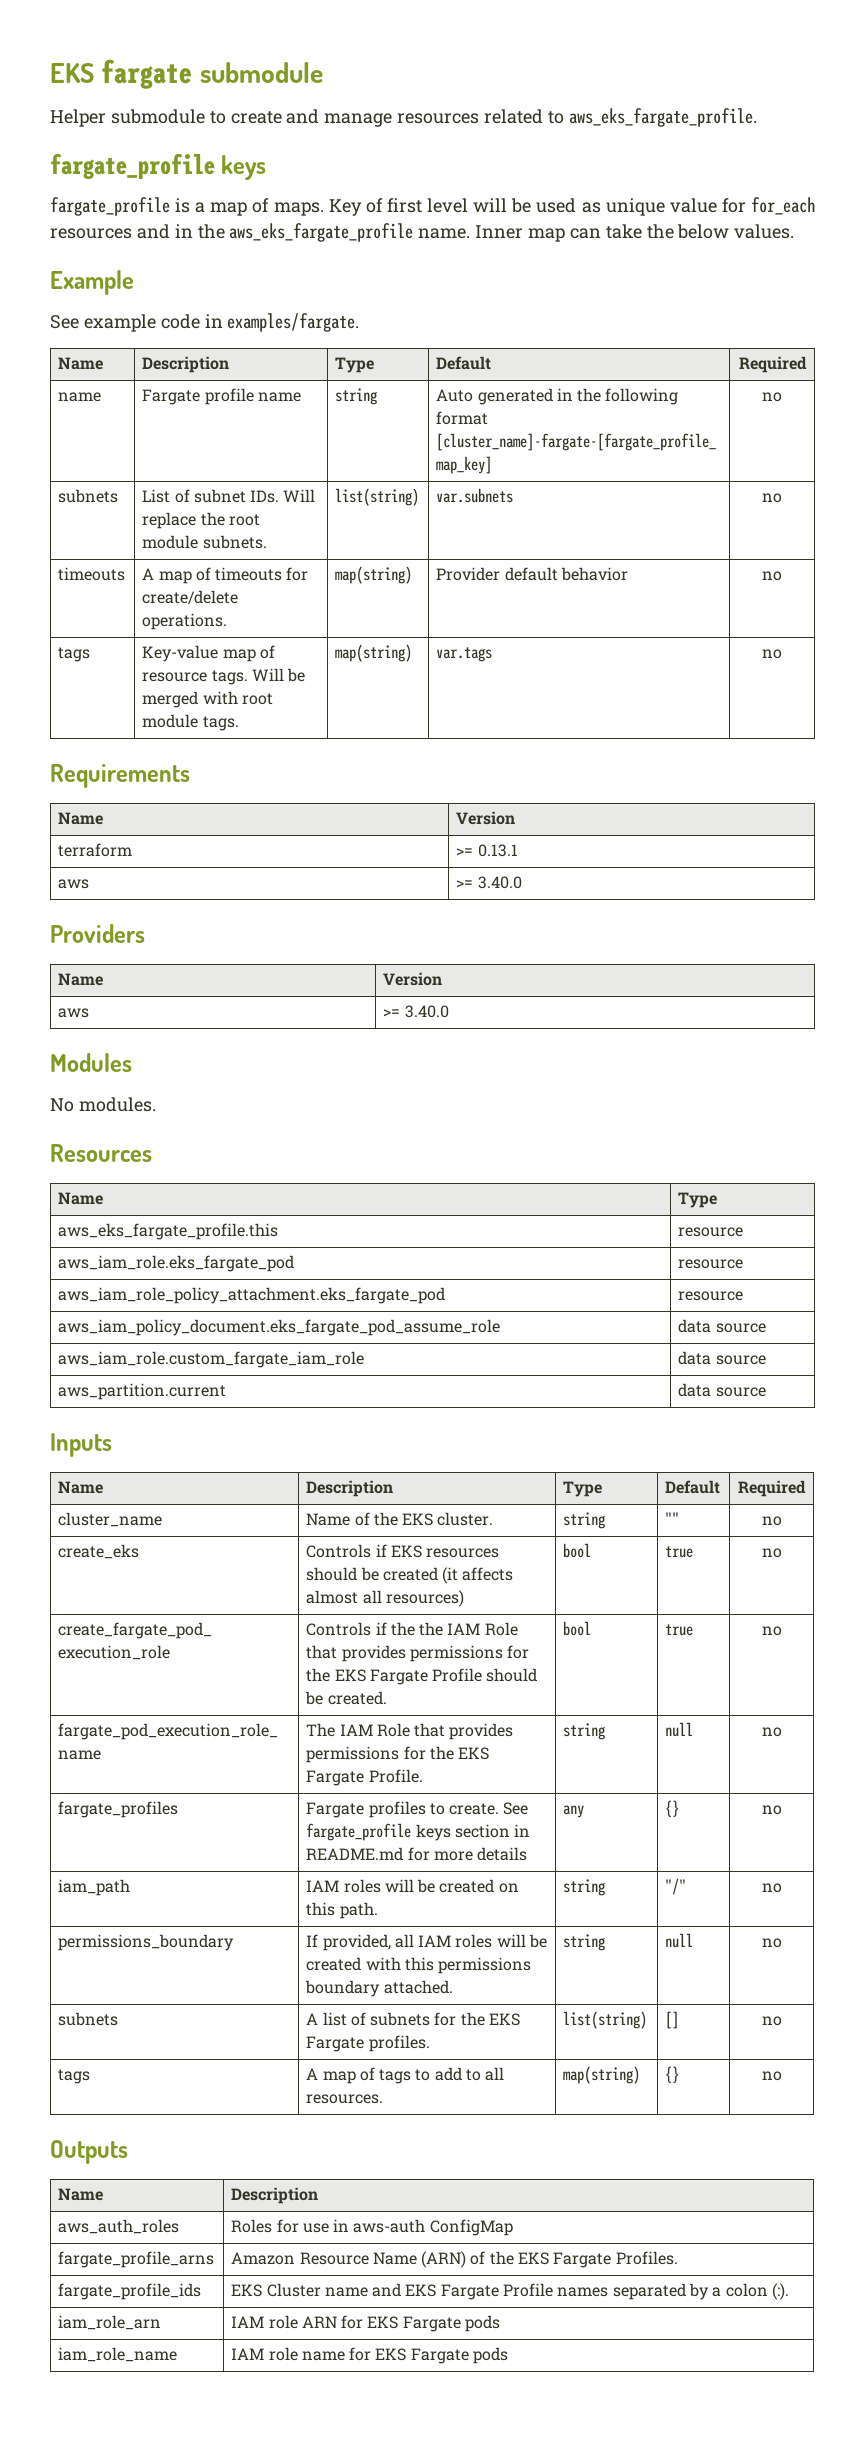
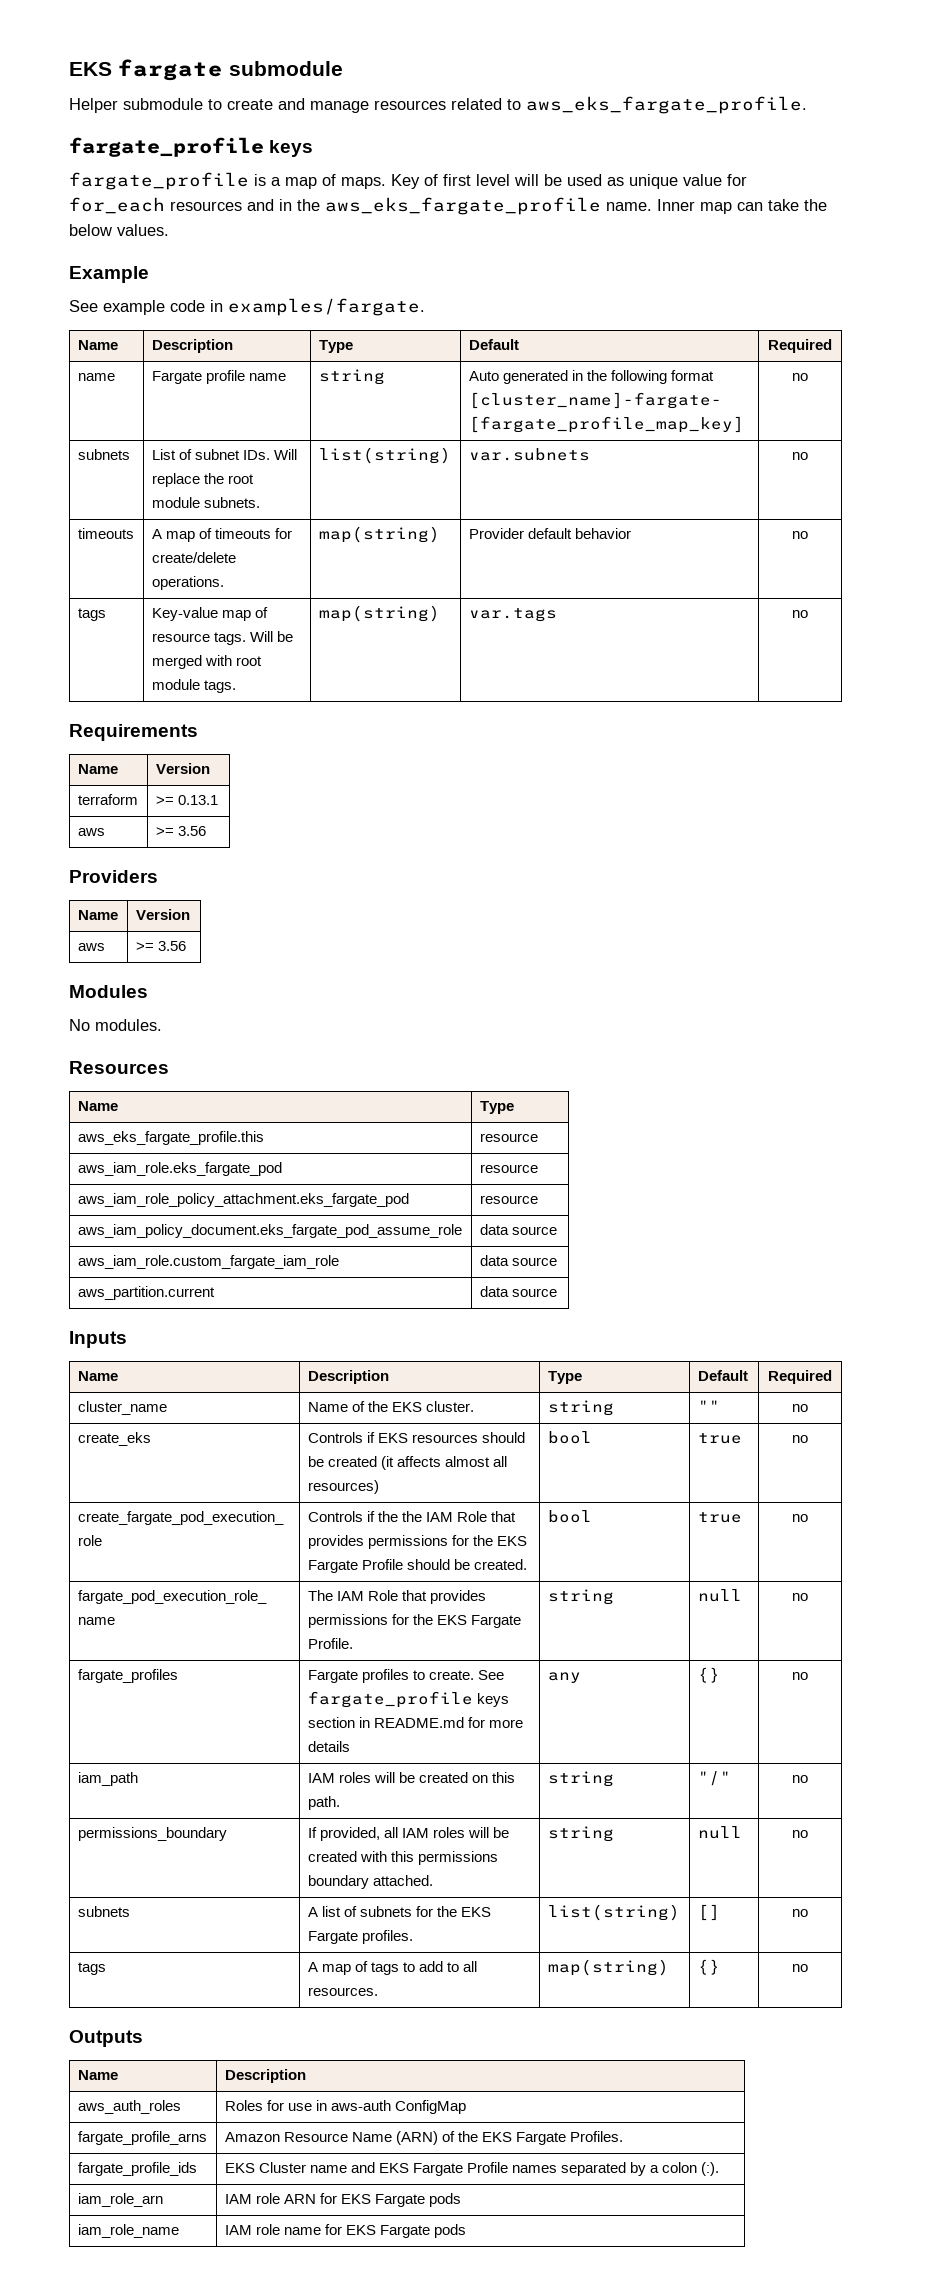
[477,876,522,889] 3.40.0 -> [177,826,206,836] 3.56
[404,1005,449,1018] 3.40.0 -> [157,941,186,951] 3.56

